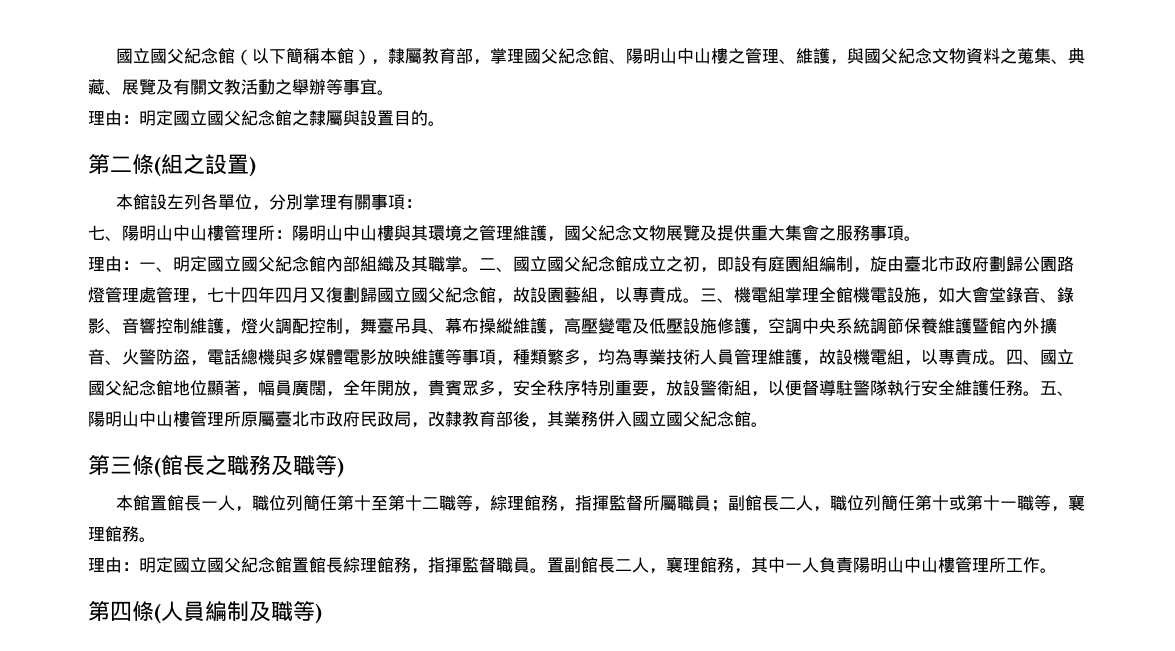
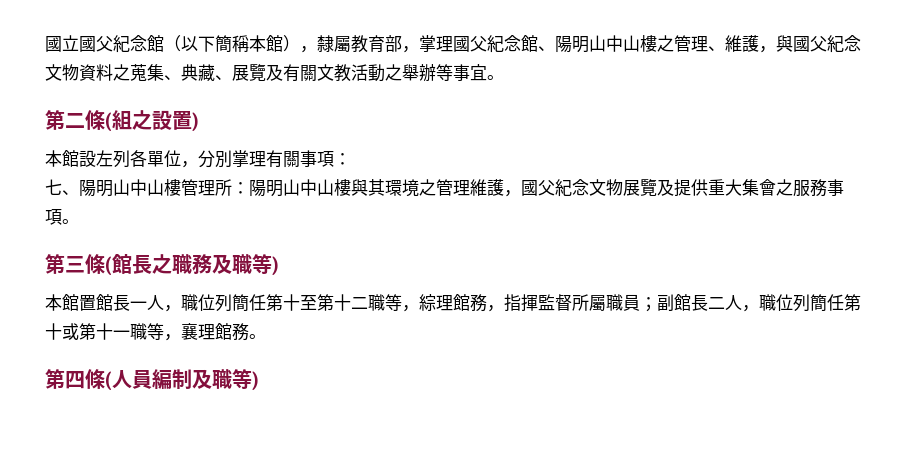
[88,110,445,126] // 理由：明定國立國父紀念館之隸屬與設置目的。 -> (504, 77) none
[88,256,1074,273] [88,286,1074,304] [88,318,1057,335] [88,349,1074,366] [88,379,1074,397] [88,411,768,428] // 理由：一、明定國立國父紀念館內部組織及其職掌。二、國立國父紀念館成立之初，即設有庭園組編制，旋由臺北市政府劃歸公園路燈管理處管理，七十四年四月又復劃歸國立國父紀念館，故設園藝組，以專責成。三、機電組掌理全館機電設施，如大會堂錄音、錄影、音響控制維護，燈火調配控制，舞臺吊具、幕布操縱維護，高壓變電及低壓設施修護，空調中央系統調節保養維護暨館內外擴音、火警防盜，電話總機與多媒體電影放映維護等事項，種類繁多，均為專業技術人員管理維護，故設機電組，以專責成。四、國立國父紀念館地位顯著，幅員廣闊，全年開放，貴賓眾多，安全秩序特別重要，放設警衛組，以便督導駐警隊執行安全維護任務。五、陽明山中山樓管理所原屬臺北市政府民政局，改隸教育部後，其業務併入國立國父紀念館。 -> (79, 221) none
[88,557,1057,574] // 理由：明定國立國父紀念館置館長綜理館務，指揮監督職員。置副館長二人，襄理館務，其中一人負責陽明山中山樓管理所工作。 -> (266, 336) none

